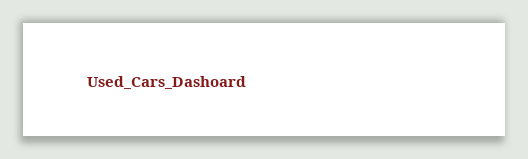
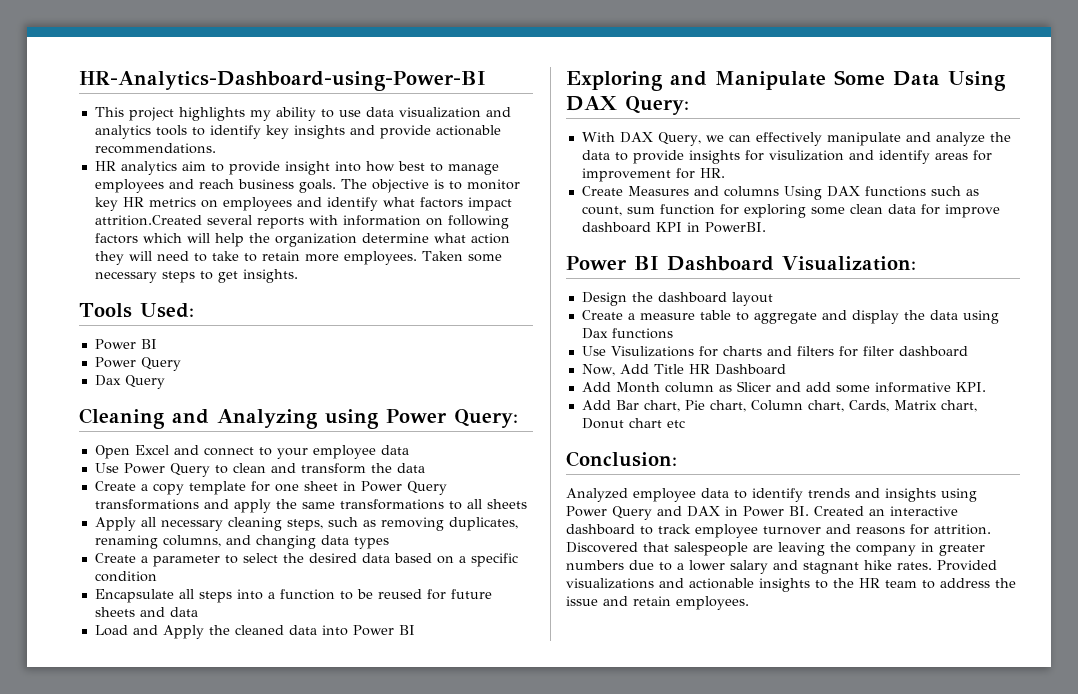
[87,76,246,89] Used_Cars_Dashoard -> [79,71,486,91] [94,107,511,121] [94,125,501,139] [94,143,216,154] [94,161,499,175] [94,179,520,193] [94,197,512,211] [94,215,509,229] [94,233,510,247] [94,251,502,265] [94,269,298,283] [79,303,194,318] [94,339,157,350] [94,357,181,371] [94,375,165,389] [79,408,518,429] [94,445,409,459] [94,463,425,477] [94,481,447,495] [94,499,527,513] [94,517,518,531] [94,535,389,549] [94,553,518,567] [94,571,157,582] [94,589,492,603] [94,607,198,617] [94,625,415,639] [566,70,1006,91] [566,96,689,115] [581,132,1011,146] [581,150,992,164] [581,168,725,182] [581,186,979,200] [581,204,1000,218] [581,222,766,233] [566,256,916,271] [581,292,773,306] [581,310,999,324] [581,328,673,339] [581,346,968,357] [581,364,786,376] [581,381,986,393] [581,400,977,412] [581,418,685,429] [566,451,677,467] [566,488,977,502] [566,506,958,520] [566,524,991,538] [566,542,985,556] [566,560,997,574] [566,578,1016,592] [566,596,749,610] HR-Analytics-Dashboard-using-Power-BI // This project highlights my ability to use data visualization and analytics tools to identify key insights and provide actionable recommendations. // HR analytics aim to provide insight into how best to manage employees and reach business goals. The objective is to monitor key HR metrics on employees and identify what factors impact attrition.Created several reports with information on following factors which will help the organization determine what action they will need to take to retain more employees. Taken some necessary steps to get insights. // Tools Used: // Power BI // Power Query // Dax Query // Cleaning and Analyzing using Power Query: // Open Excel and connect to your employee data // Use Power Query to clean and transform the data // Create a copy template for one sheet in Power Query transformations and apply the same transformations to all sheets // Apply all necessary cleaning steps, such as removing duplicates, renaming columns, and changing data types // Create a parameter to select the desired data based on a specific condition // Encapsulate all steps into a function to be reused for future sheets and data // Load and Apply the cleaned data into Power BI // Exploring and Manipulate Some Data Using DAX Query: // With DAX Query, we can effectively manipulate and analyze the data to provide insights for visulization and identify areas for improvement for HR. // Create Measures and columns Using DAX functions such as count, sum function for exploring some clean data for improve dashboard KPI in PowerBI. // Power BI Dashboard Visualization: // Design the dashboard layout // Create a measure table to aggregate and display the data using Dax functions // Use Visulizations for charts and filters for filter dashboard // Now, Add Title HR Dashboard // Add Month column as Slicer and add some informative KPI. // Add Bar chart, Pie chart, Column chart, Cards, Matrix chart, Donut chart etc // Conclusion: // Analyzed employee data to identify trends and insights using Power Query and DAX in Power BI. Created an interactive dashboard to track employee turnover and reasons for attrition. Discovered that salespeople are leaving the company in greater numbers due to a lower salary and stagnant hike rates. Provided visualizations and actionable insights to the HR team to address the issue and retain employees.

